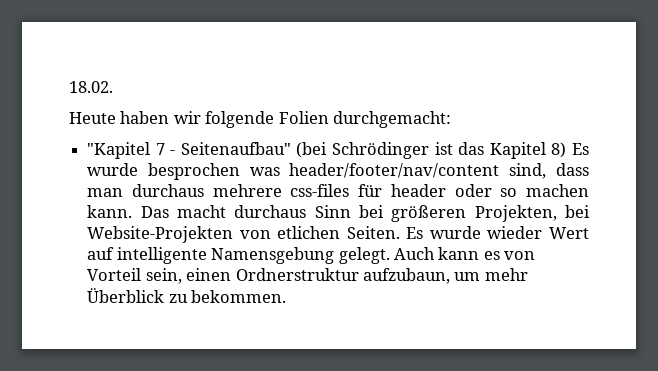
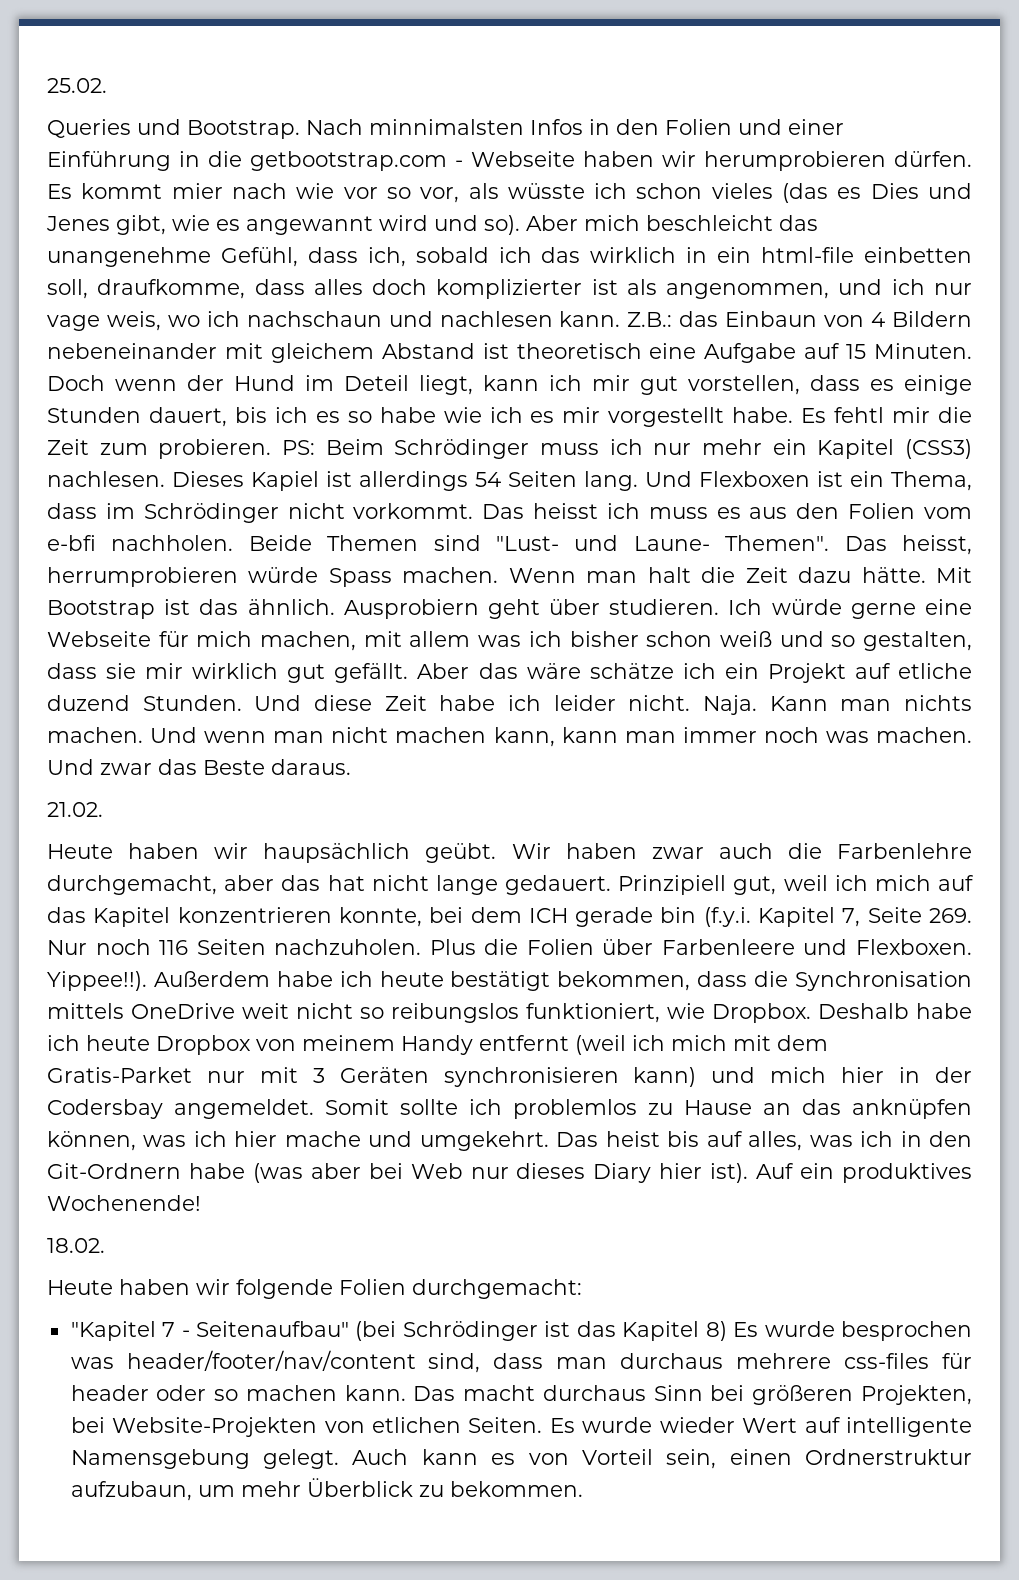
(69, 87) none -> [47,78,107,93] [47,119,844,139] [47,151,972,171] [47,183,972,203] [46,215,818,235] [47,247,972,267] [47,279,972,299] [47,311,972,331] [47,343,972,363] [47,375,972,395] [47,407,972,427] [47,439,972,459] [47,471,972,491] [47,503,972,523] [47,535,972,555] [47,567,973,587] [47,599,972,619] [47,631,973,651] [47,663,972,683] [47,695,972,715] [47,727,973,747] [47,759,351,775] [47,802,103,817] [47,843,973,863] [47,875,974,895] [47,907,972,927] [47,939,972,955] [47,971,973,991] [47,1003,972,1023] [47,1035,828,1055] [47,1067,972,1087] [47,1099,972,1119] [47,1131,973,1151] [47,1163,972,1183] [47,1195,201,1211] 25.02. // Queries und Bootstrap. Nach minnimalsten Infos in den Folien und einer Einführung in die getbootstrap.com - Webseite haben wir herumprobieren dürfen. Es kommt mier nach wie vor so vor, als wüsste ich schon vieles (das es Dies und Jenes gibt, wie es angewannt wird und so). Aber mich beschleicht das unangenehme Gefühl, dass ich, sobald ich das wirklich in ein html-file einbetten soll, draufkomme, dass alles doch komplizierter ist als angenommen, und ich nur vage weis, wo ich nachschaun und nachlesen kann. Z.B.: das Einbaun von 4 Bildern nebeneinander mit gleichem Abstand ist theoretisch eine Aufgabe auf 15 Minuten. Doch wenn der Hund im Deteil liegt, kann ich mir gut vorstellen, dass es einige Stunden dauert, bis ich es so habe wie ich es mir vorgestellt habe. Es fehtl mir die Zeit zum probieren. PS: Beim Schrödinger muss ich nur mehr ein Kapitel (CSS3) nachlesen. Dieses Kapiel ist allerdings 54 Seiten lang. Und Flexboxen ist ein Thema, dass im Schrödinger nicht vorkommt. Das heisst ich muss es aus den Folien vom e-bfi nachholen. Beide Themen sind "Lust- und Laune- Themen". Das heisst, herrumprobieren würde Spass machen. Wenn man halt die Zeit dazu hätte. Mit Bootstrap ist das ähnlich. Ausprobiern geht über studieren. Ich würde gerne eine Webseite für mich machen, mit allem was ich bisher schon weiß und so gestalten, dass sie mir wirklich gut gefällt. Aber das wäre schätze ich ein Projekt auf etliche duzend Stunden. Und diese Zeit habe ich leider nicht. Naja. Kann man nichts machen. Und wenn man nicht machen kann, kann man immer noch was machen. Und zwar das Beste daraus. // 21.02. // Heute haben wir haupsächlich geübt. Wir haben zwar auch die Farbenlehre durchgemacht, aber das hat nicht lange gedauert. Prinzipiell gut, weil ich mich auf das Kapitel konzentrieren konnte, bei dem ICH gerade bin (f.y.i. Kapitel 7, Seite 269. Nur noch 116 Seiten nachzuholen. Plus die Folien über Farbenleere und Flexboxen. Yippee!!). Außerdem habe ich heute bestätigt bekommen, dass die Synchronisation mittels OneDrive weit nicht so reibungslos funktioniert, wie Dropbox. Deshalb habe ich heute Dropbox von meinem Handy entfernt (weil ich mich mit dem Gratis-Parket nur mit 3 Geräten synchronisieren kann) und mich hier in der Codersbay angemeldet. Somit sollte ich problemlos zu Hause an das anknüpfen können, was ich hier mache und umgekehrt. Das heist bis auf alles, was ich in den Git-Ordnern habe (was aber bei Web nur dieses Diary hier ist). Auf ein produktives Wochenende! //

